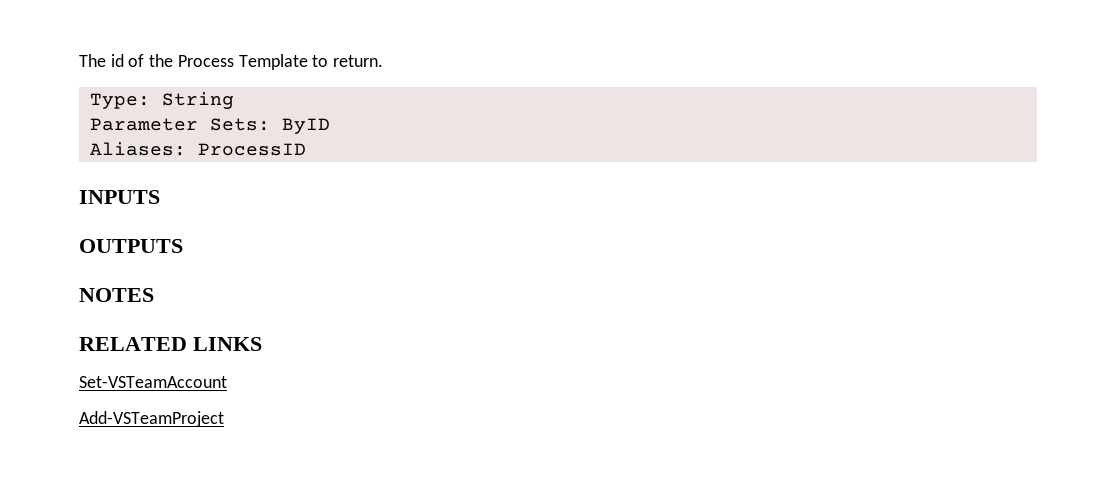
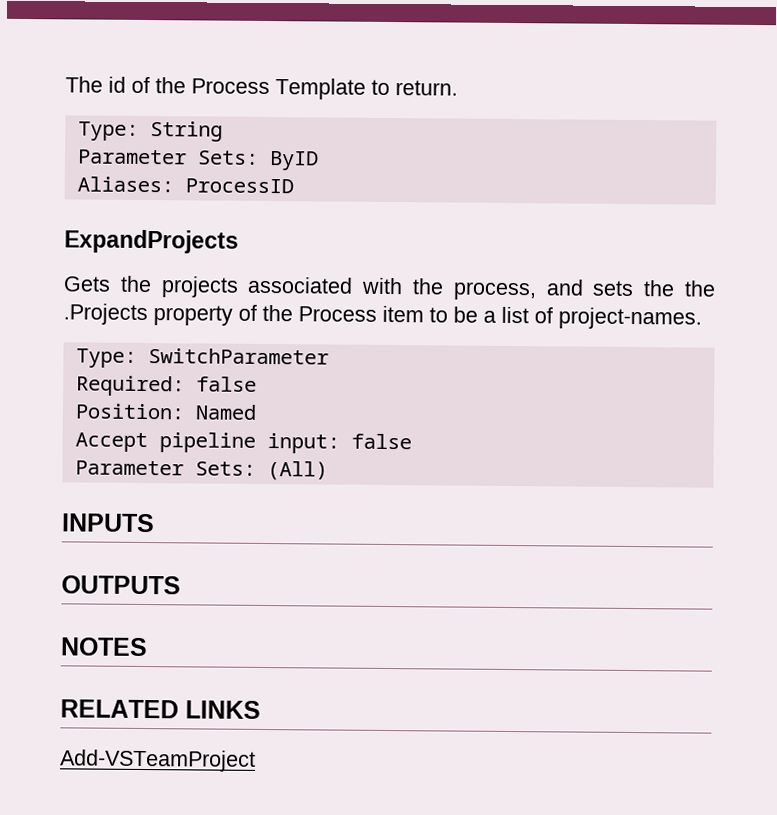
(306, 149) none -> [64,229,239,254] [63,275,716,301] [63,303,702,330] [75,348,329,368] [75,375,257,397] [74,403,257,420] [74,432,412,454] [74,460,328,481] // ExpandProjects // Gets the projects associated with the process, and sets the the .Projects property of the Process item to be a list of project-names. // Type: SwitchParameter // Required: false // Position: Named // Accept pipeline input: false // Parameter Sets: (All)
[79,376,227,388] // Set-VSTeamAccount -> (261, 709) none

